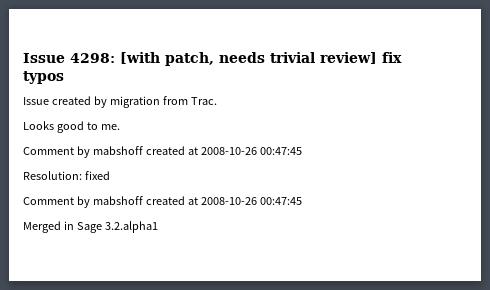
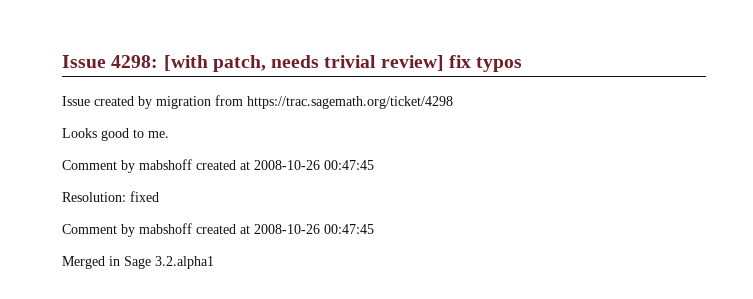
[190,97,217,105] Trac. -> [247,96,453,109] https://trac.sagemath.org/ticket/4298

